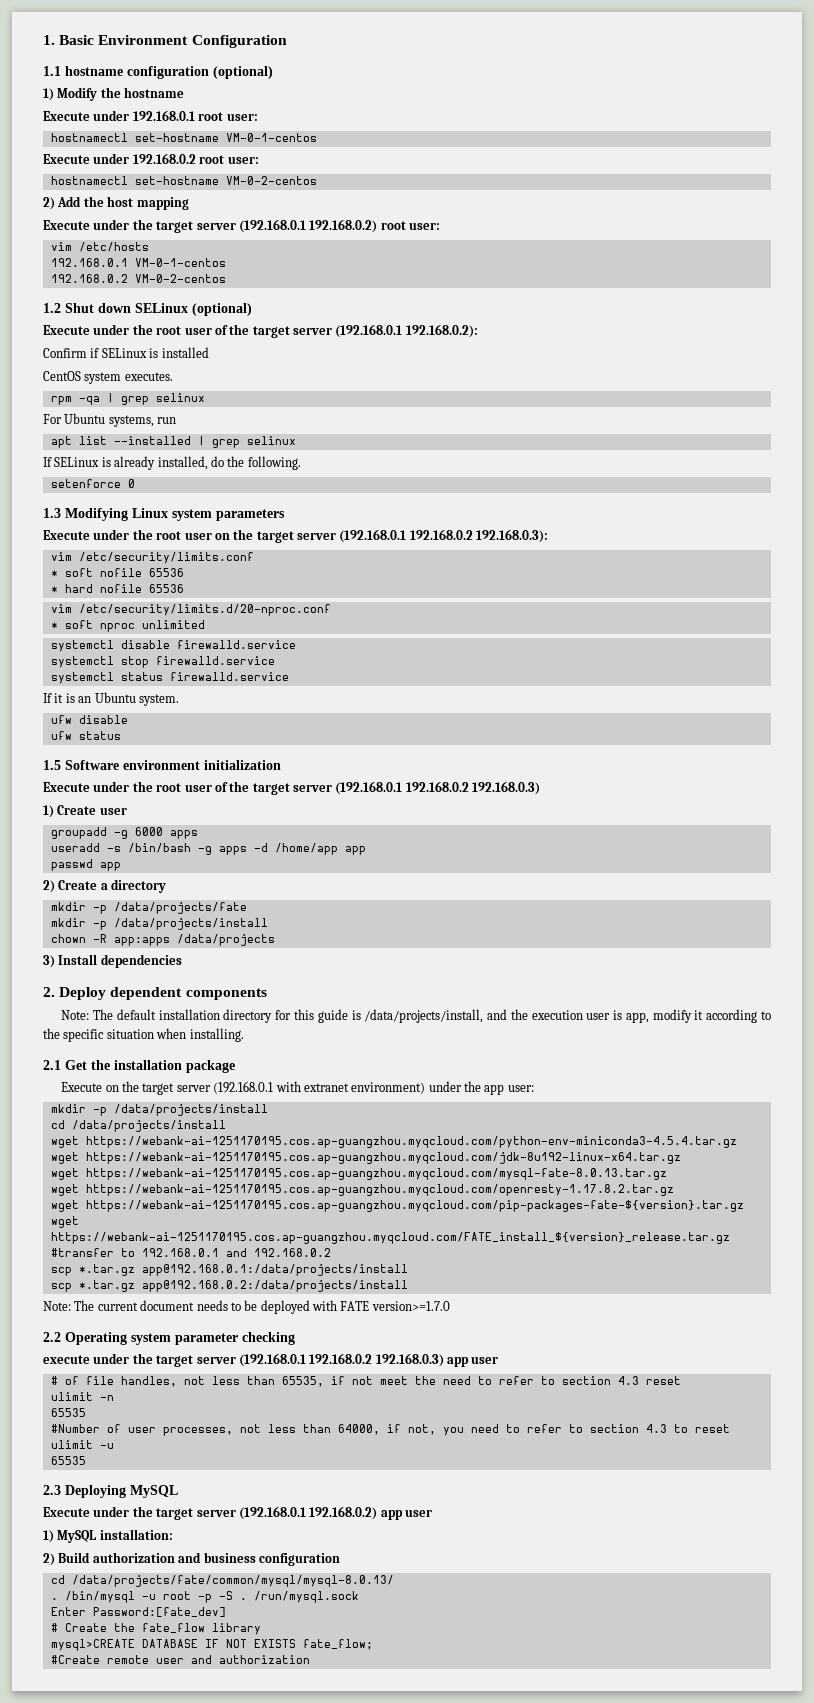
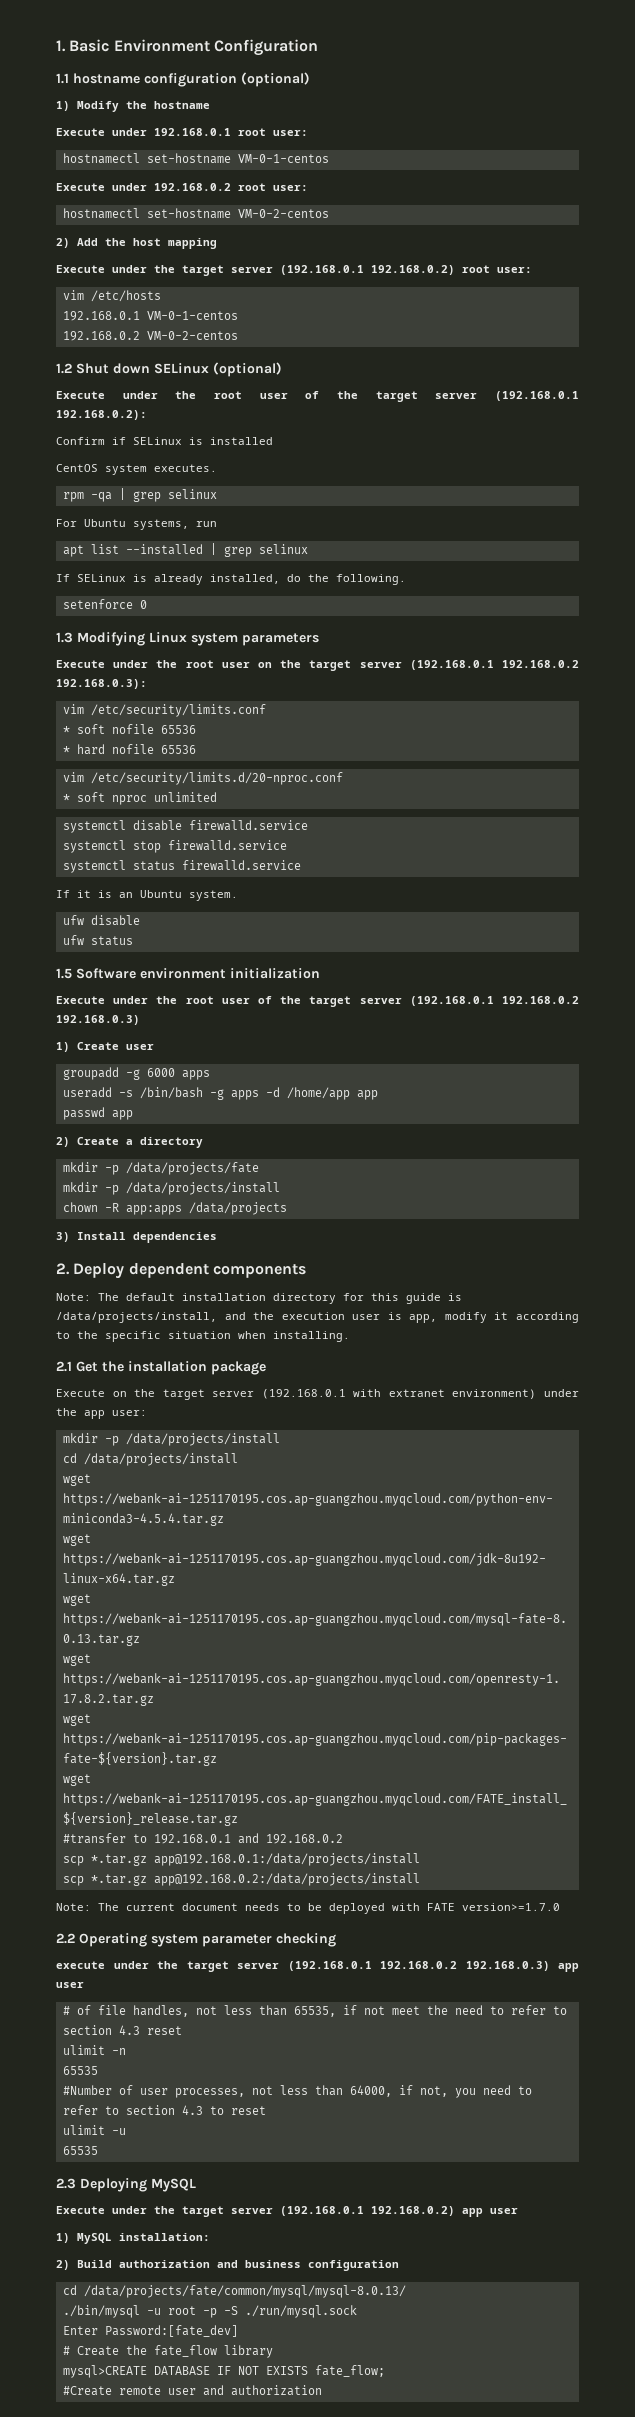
[50,1591,135,1603] . /bin/mysql -> [62,2305,140,2318] ./bin/mysql
[239,1591,359,1603] . /run/mysql.sock -> [244,2305,357,2318] ./run/mysql.sock

